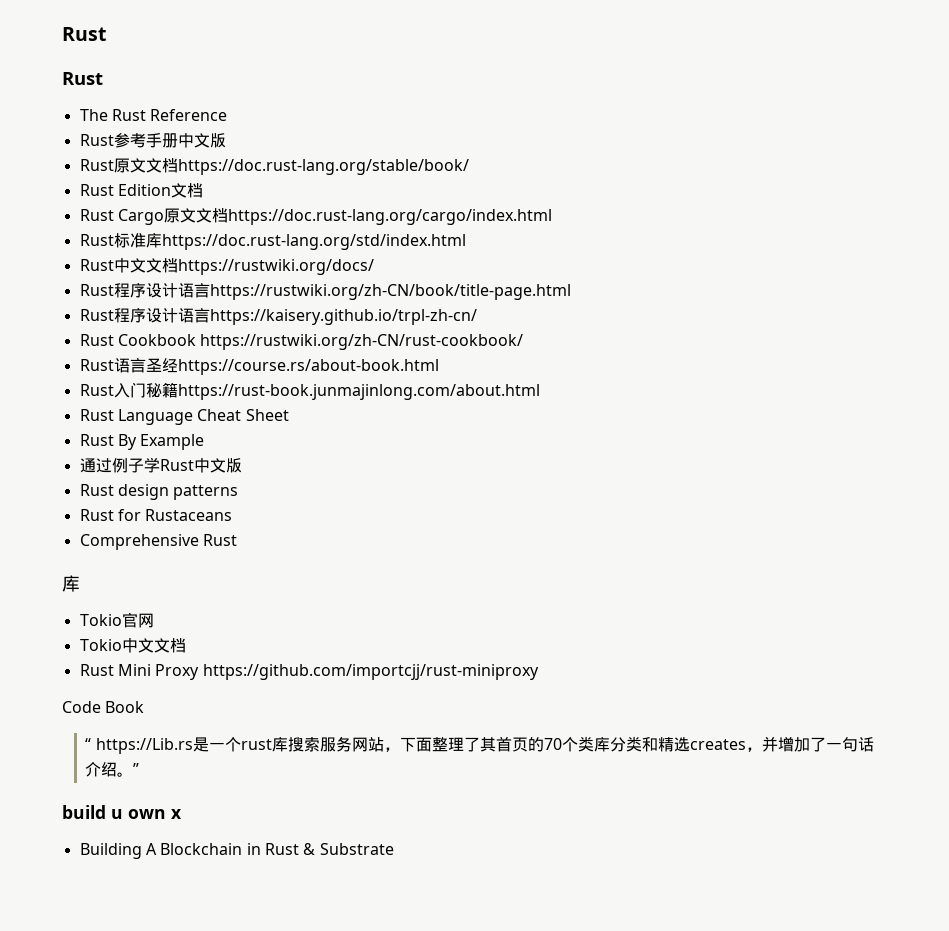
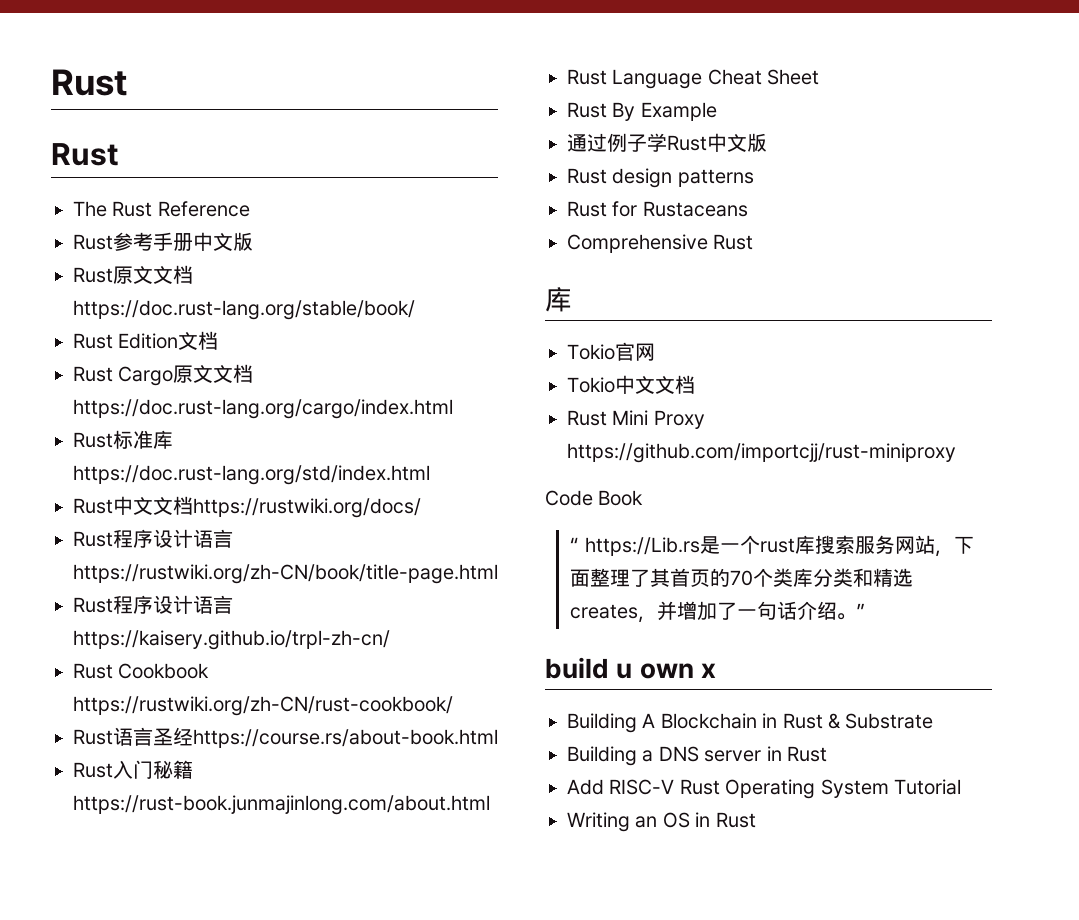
(394, 849) none -> [567,746,827,766] [567,779,961,799] [567,812,756,832] // Building a DNS server in Rust // Add RISC-V Rust Operating System Tutorial // Writing an OS in Rust

